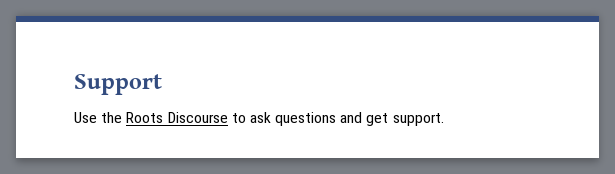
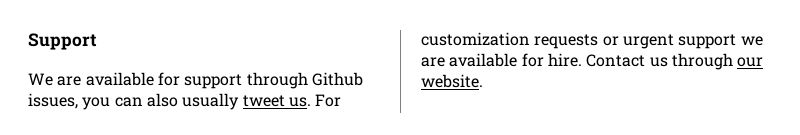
[74,112,444,126] Use the Roots Discourse to ask questions and get support. -> [28,72,363,89] [28,93,342,110] [421,32,763,49] [421,53,764,70] [421,74,483,88] We are available for support through Github issues, you can also usually tweet us. For customization requests or urgent support we are available for hire. Contact us through our website.

